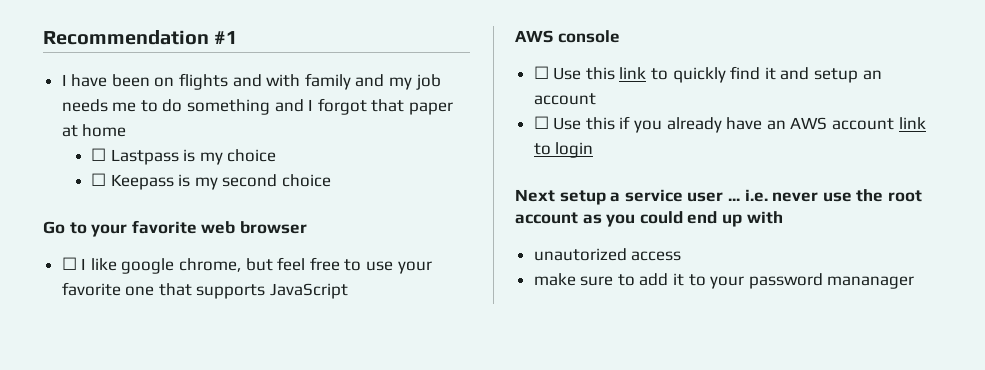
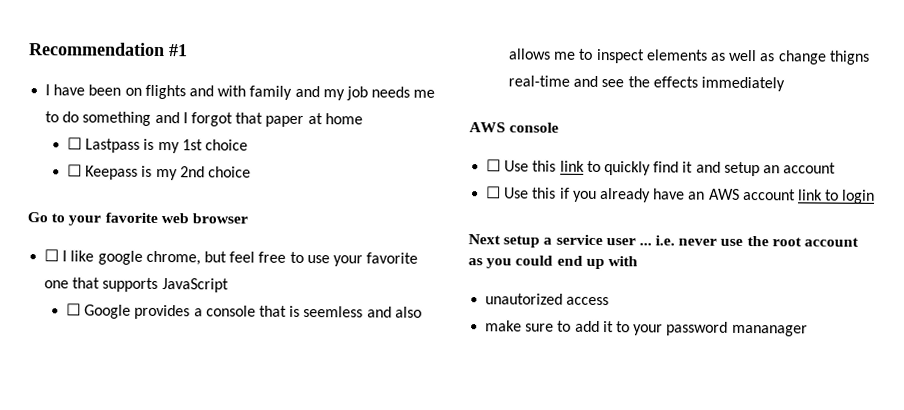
(223, 158) none -> [181,139,203,151] 1st
[222,174,278,187] second -> [179,166,205,178] 2nd
(349, 291) none -> [66,303,422,320] [508,48,870,65] [508,75,786,92] // ☐ Google provides a console that is seemless and also allows me to inspect elements as well as change thigns real-time and see the effects immediately

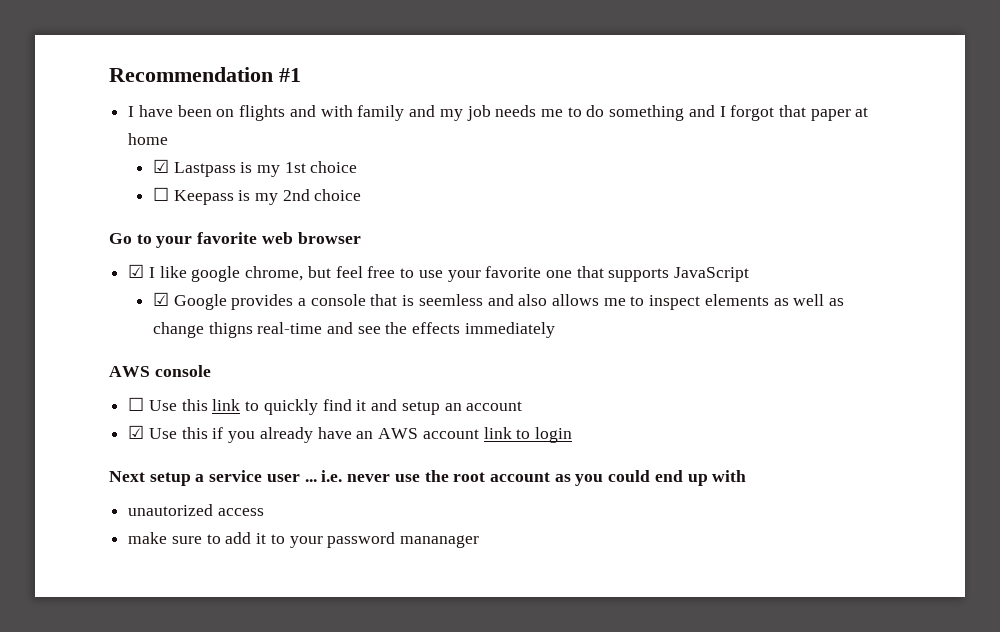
[67,137,83,150] ☐ -> [152,159,169,173] ☑
[44,249,60,262] ☐ -> [128,264,145,278] ☑
[66,303,82,316] ☐ -> [152,292,169,306] ☑
[486,186,502,199] ☐ -> [128,425,145,439] ☑

